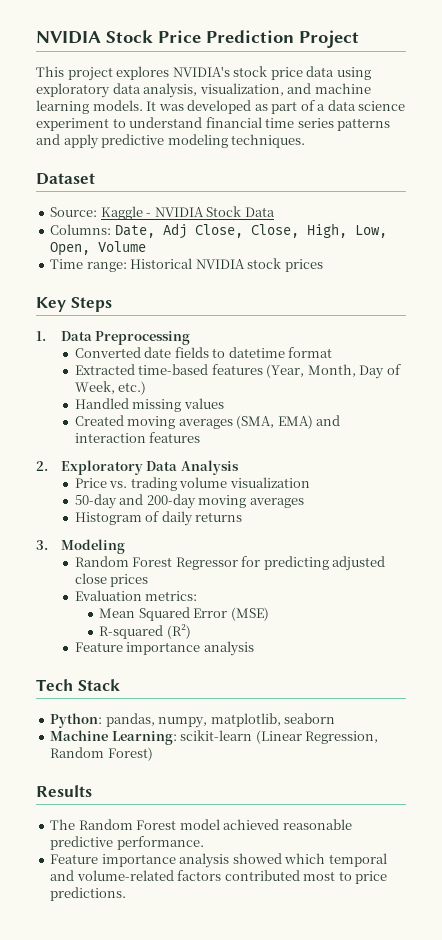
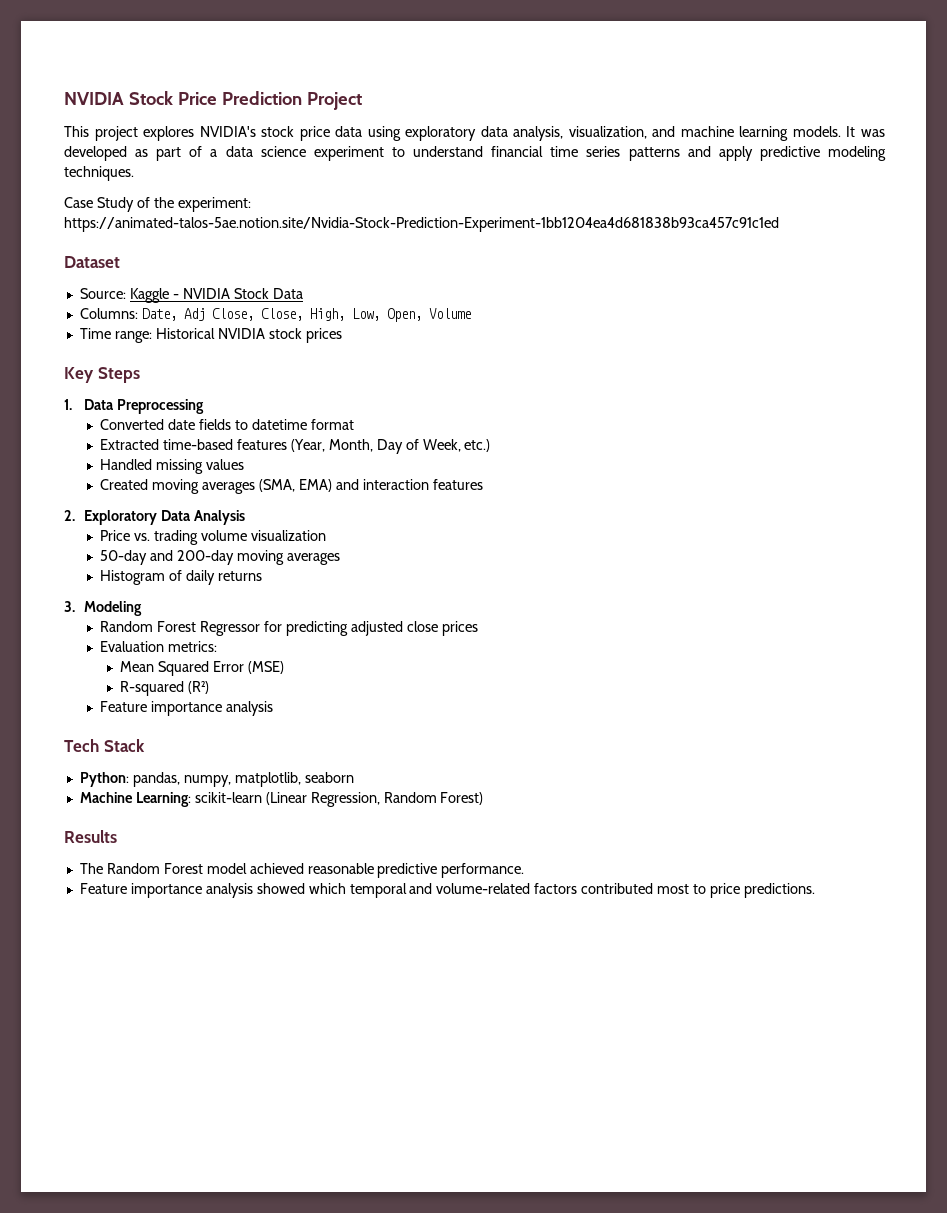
(306, 141) none -> [64,197,251,212] [64,217,779,232] // Case Study of the experiment: https://animated-talos-5ae.notion.site/Nvidia-Stock-Prediction-Experiment-1bb1204ea4d681838b93ca457c91c1ed

